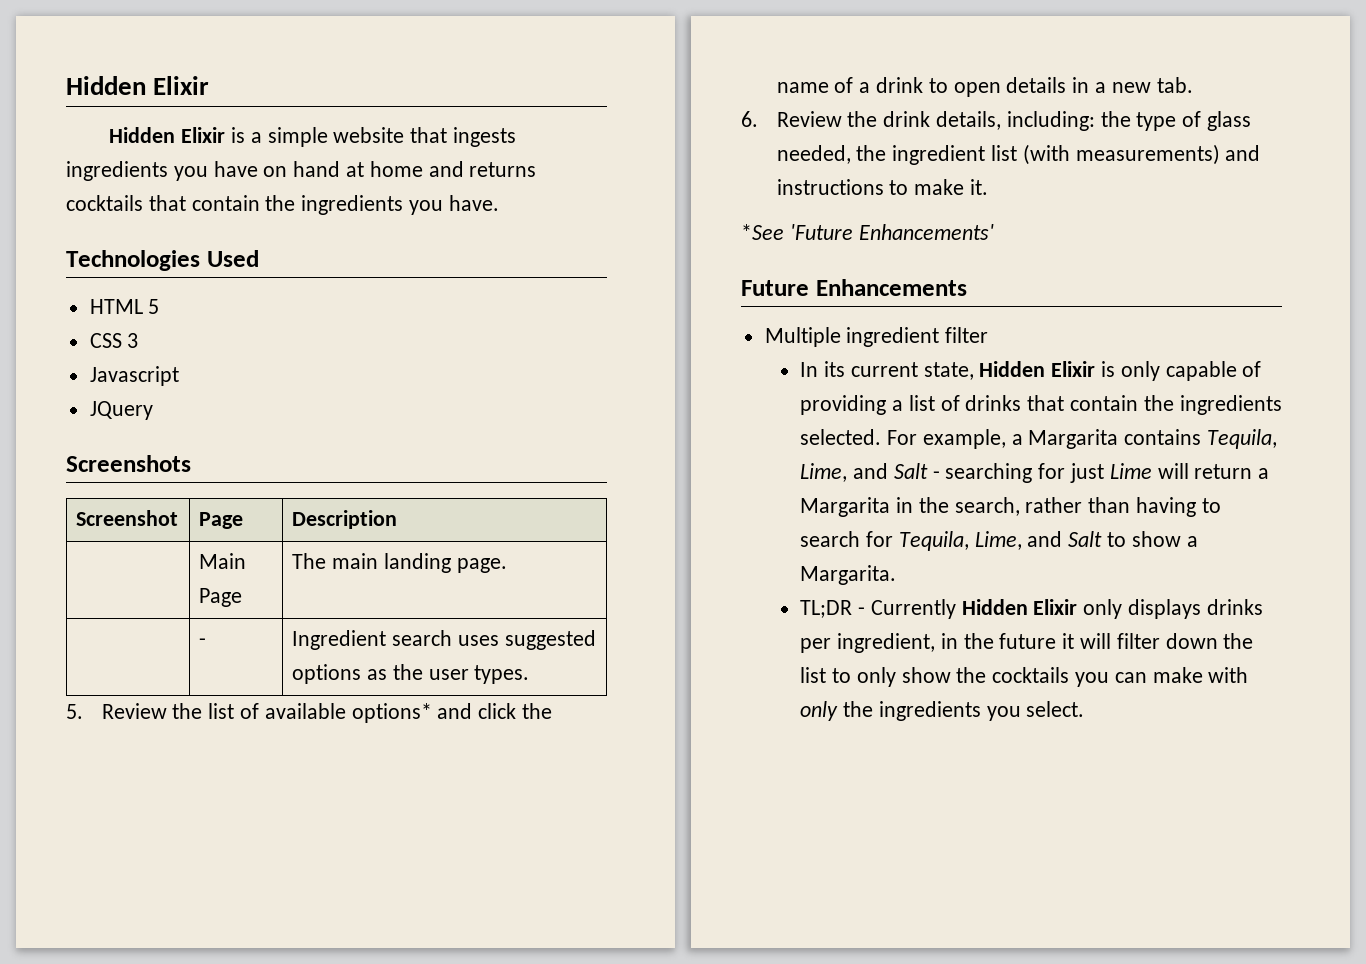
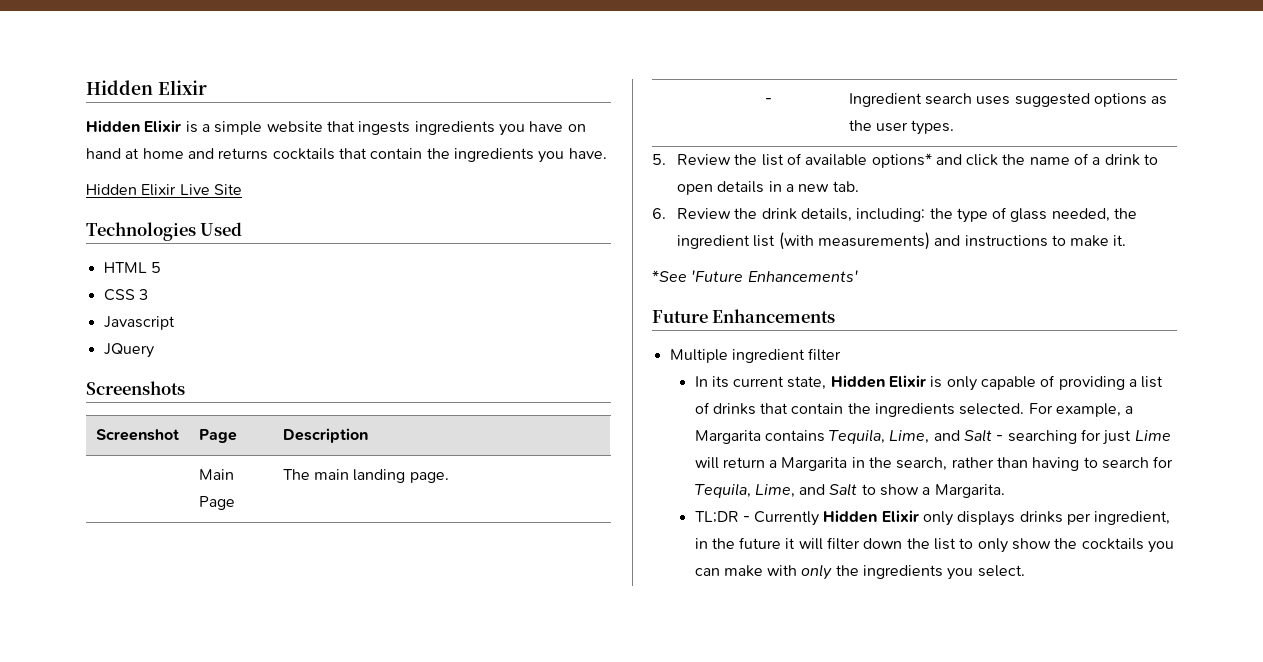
(499, 203) none -> [86,184,242,196] // Hidden Elixir Live Site

